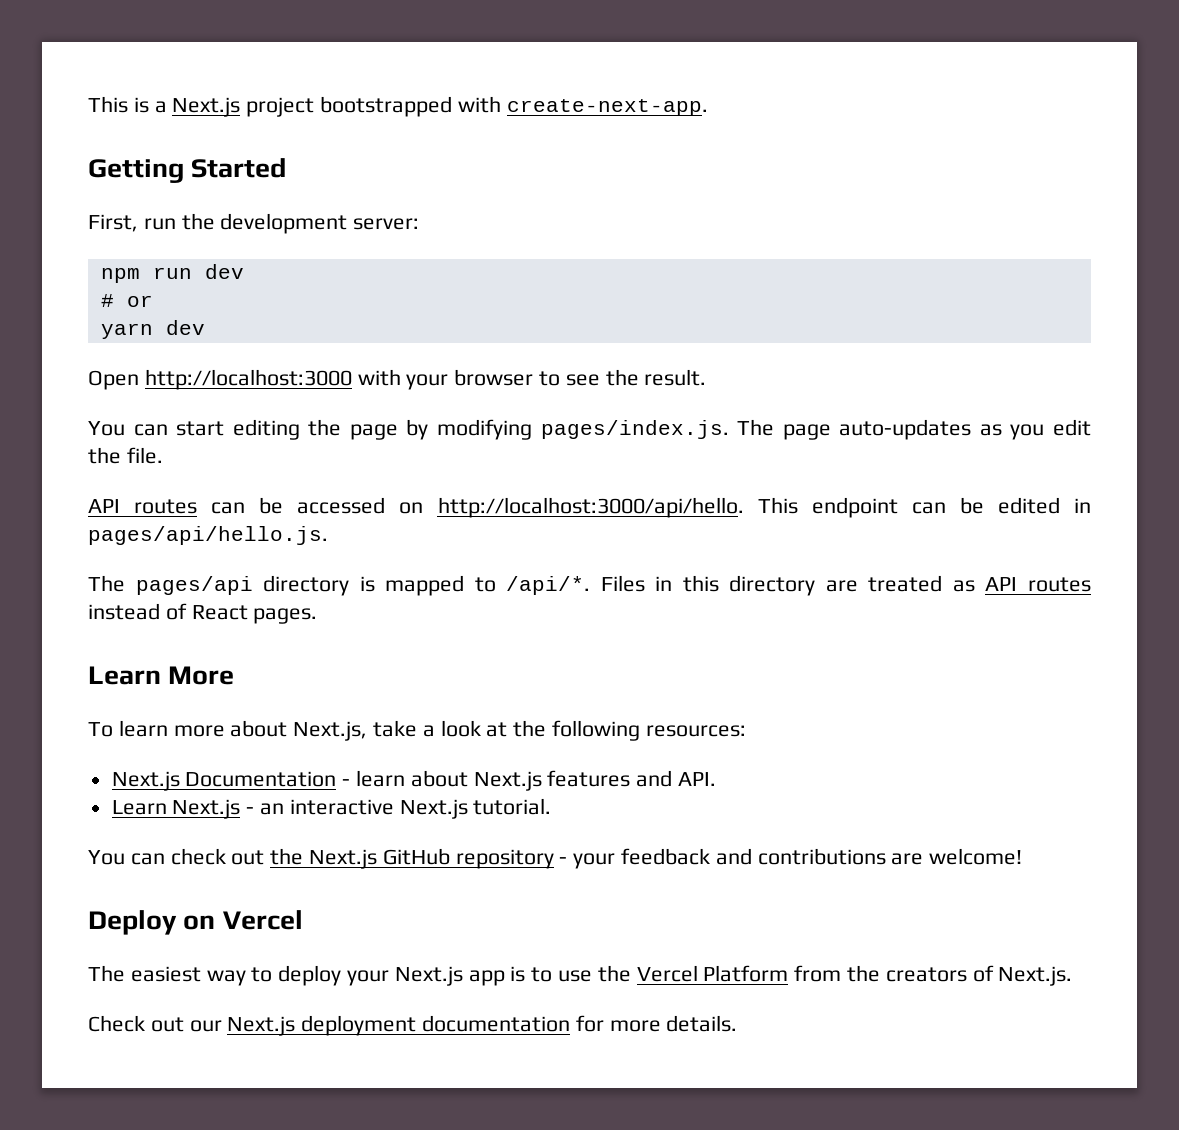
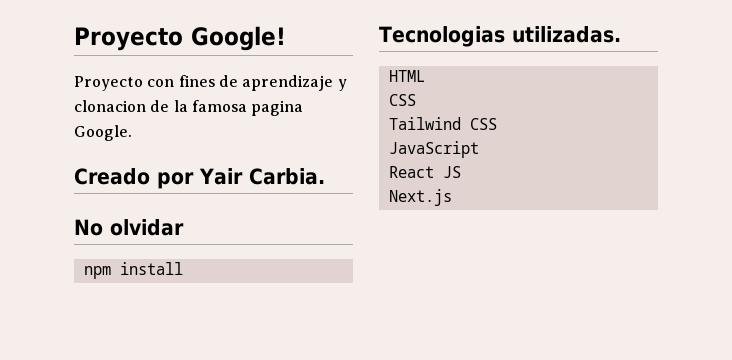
[88,96,708,117] [88,158,287,183] [88,213,420,234] [100,264,244,283] [100,294,153,307] [100,320,205,339] [88,369,707,390] [88,419,1091,440] [88,447,163,464] [88,497,1092,518] [88,526,328,545] [88,575,1091,596] [88,603,318,624] [88,666,235,685] [88,720,746,741] [111,770,717,791] [111,798,552,819] [88,848,1023,869] [88,910,303,935] [88,965,1073,986] [88,1015,738,1036] This is a Next.js project bootstrapped with create-next-app. // Getting Started // First, run the development server: // npm run dev // # or // yarn dev // Open http://localhost:3000 with your browser to see the result. // You can start editing the page by modifying pages/index.js. The page auto-updates as you edit the file. // API routes can be accessed on http://localhost:3000/api/hello. This endpoint can be edited in pages/api/hello.js. // The pages/api directory is mapped to /api/*. Files in this directory are treated as API routes instead of React pages. // Learn More // To learn more about Next.js, take a look at the following resources: // Next.js Documentation - learn about Next.js features and API. // Learn Next.js - an interactive Next.js tutorial. // You can check out the Next.js GitHub repository - your feedback and contributions are welcome! // Deploy on Vercel // The easiest way to deploy your Next.js app is to use the Vercel Platform from the creators of Next.js. // Check out our Next.js deployment documentation for more details. -> [74,26,286,51] [74,75,347,91] [74,100,304,116] [74,125,132,141] [74,168,325,189] [74,219,184,236] [83,262,183,279] [379,26,621,47] [388,70,425,82] [388,94,416,106] [388,117,497,130] [388,141,479,158] [388,166,461,178] [388,189,452,206] Proyecto Google! // Proyecto con fines de aprendizaje y clonacion de la famosa pagina Google. // Creado por Yair Carbia. // No olvidar // npm install // Tecnologias utilizadas. // HTML // CSS // Tailwind CSS // JavaScript // React JS // Next.js

